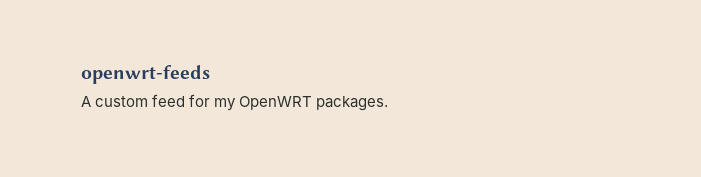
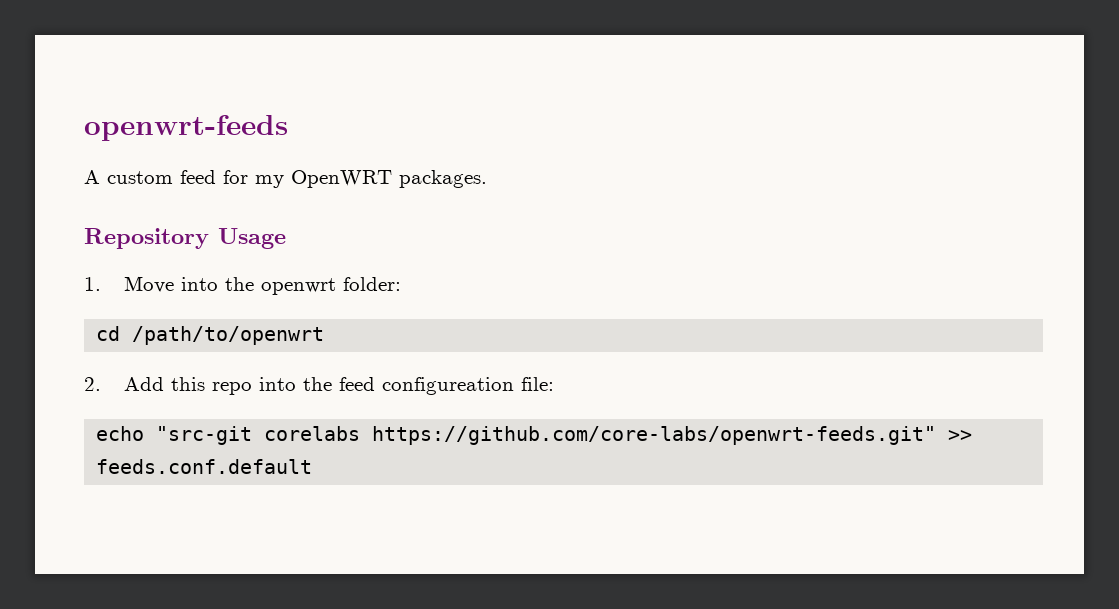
(389, 103) none -> [84,228,286,249] [84,276,402,295] [96,326,325,345] [84,377,555,395] [96,426,973,445] [96,459,313,474] // Repository Usage // 1. Move into the openwrt folder: // cd /path/to/openwrt // 2. Add this repo into the feed configureation file: // echo "src-git corelabs https://github.com/core-labs/openwrt-feeds.git" >> feeds.conf.default

